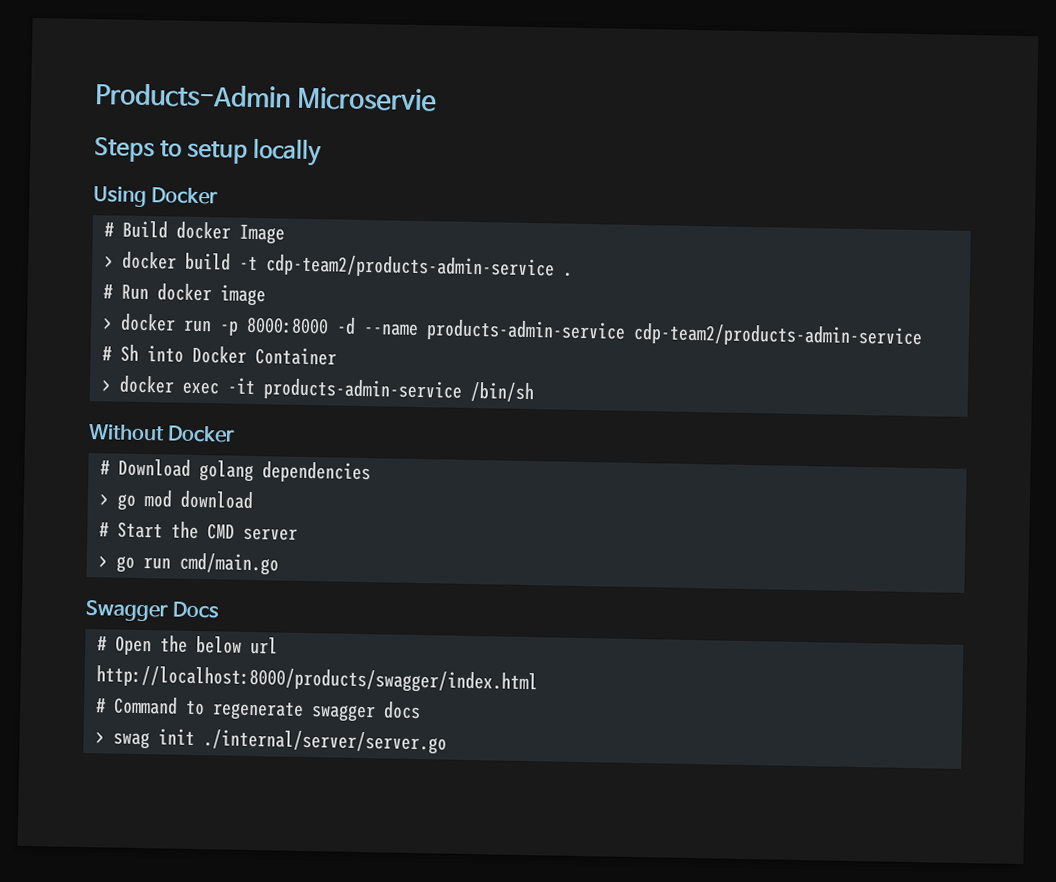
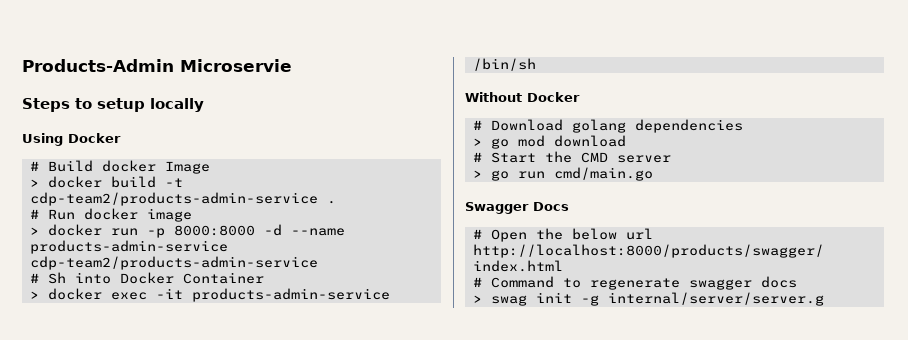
[202,729,447,755] ./internal/server/server.go -> [580,292,824,306] -g internal/server/server.g

